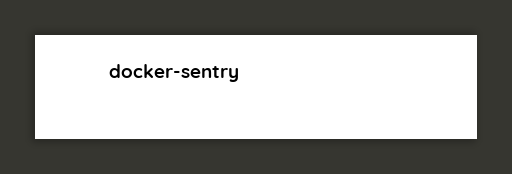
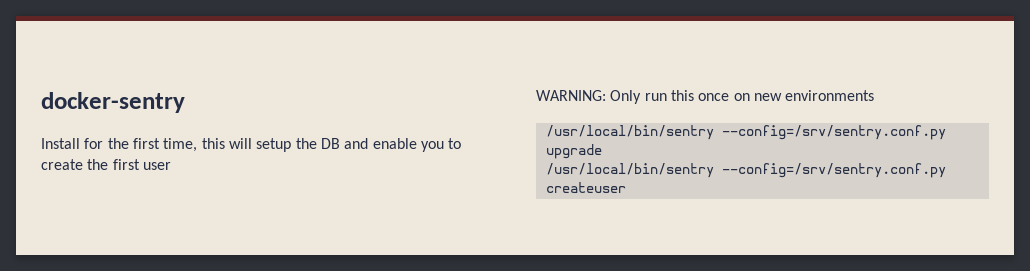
(239, 73) none -> [41,138,462,152] [41,159,171,170] [536,90,875,104] [545,125,946,140] [545,144,602,159] [545,163,946,178] [545,182,626,193] // Install for the first time, this will setup the DB and enable you to create the first user // WARNING: Only run this once on new environments // /usr/local/bin/sentry --config=/srv/sentry.conf.py upgrade // /usr/local/bin/sentry --config=/srv/sentry.conf.py createuser

